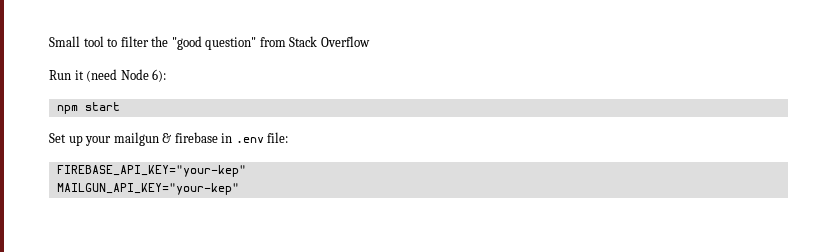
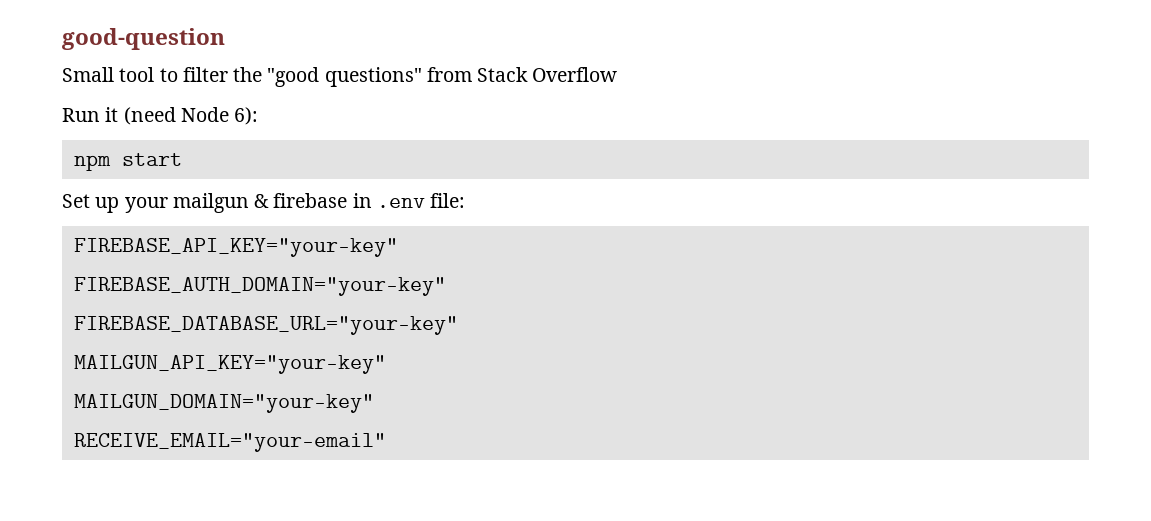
(49, 41) none -> [62,28,225,50] good-question //
[205,37,257,50] question" -> [324,67,422,87] questions"
[56,165,246,177] [56,183,239,195] FIREBASE_API_KEY="your-kep" // MAILGUN_API_KEY="your-kep" -> [73,238,398,257] [73,277,446,296] [73,316,458,335] [73,355,386,374] [73,394,374,413] [73,433,386,452] FIREBASE_API_KEY="your-key" // FIREBASE_AUTH_DOMAIN="your-key" // FIREBASE_DATABASE_URL="your-key" // MAILGUN_API_KEY="your-key" // MAILGUN_DOMAIN="your-key" // RECEIVE_EMAIL="your-email"

